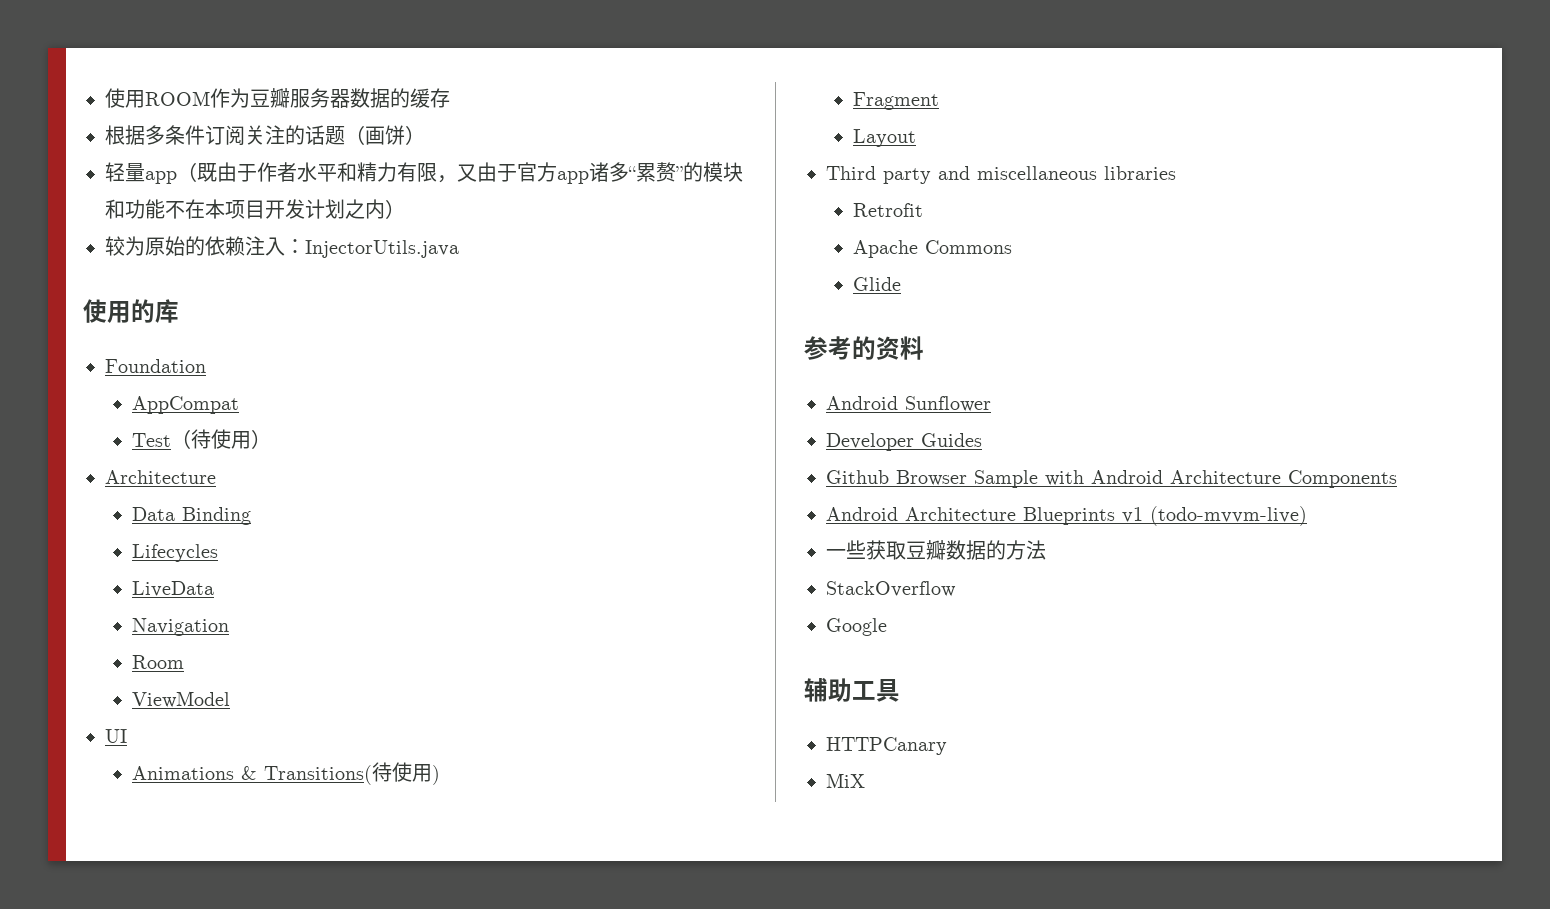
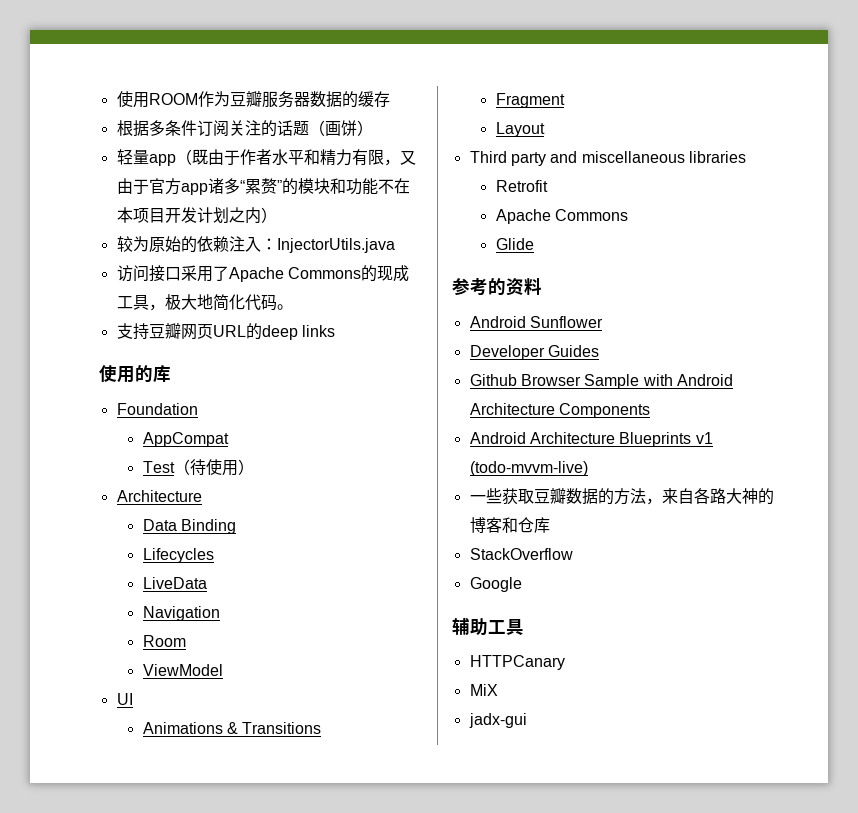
(459, 249) none -> [116,265,409,282] [116,294,293,311] [116,323,335,340] // 访问接口采用了Apache Commons的现成工具，极大地简化代码。 // 支持豆瓣网页URL的deep links
[263,762,440,785] Transitions(待使用) -> [242,722,322,734] Transitions
(1046, 550) none -> [645,488,774,505] [469,517,550,533] ，来自各路大神的博客和仓库
(865, 780) none -> [468,713,527,728] // jadx-gui

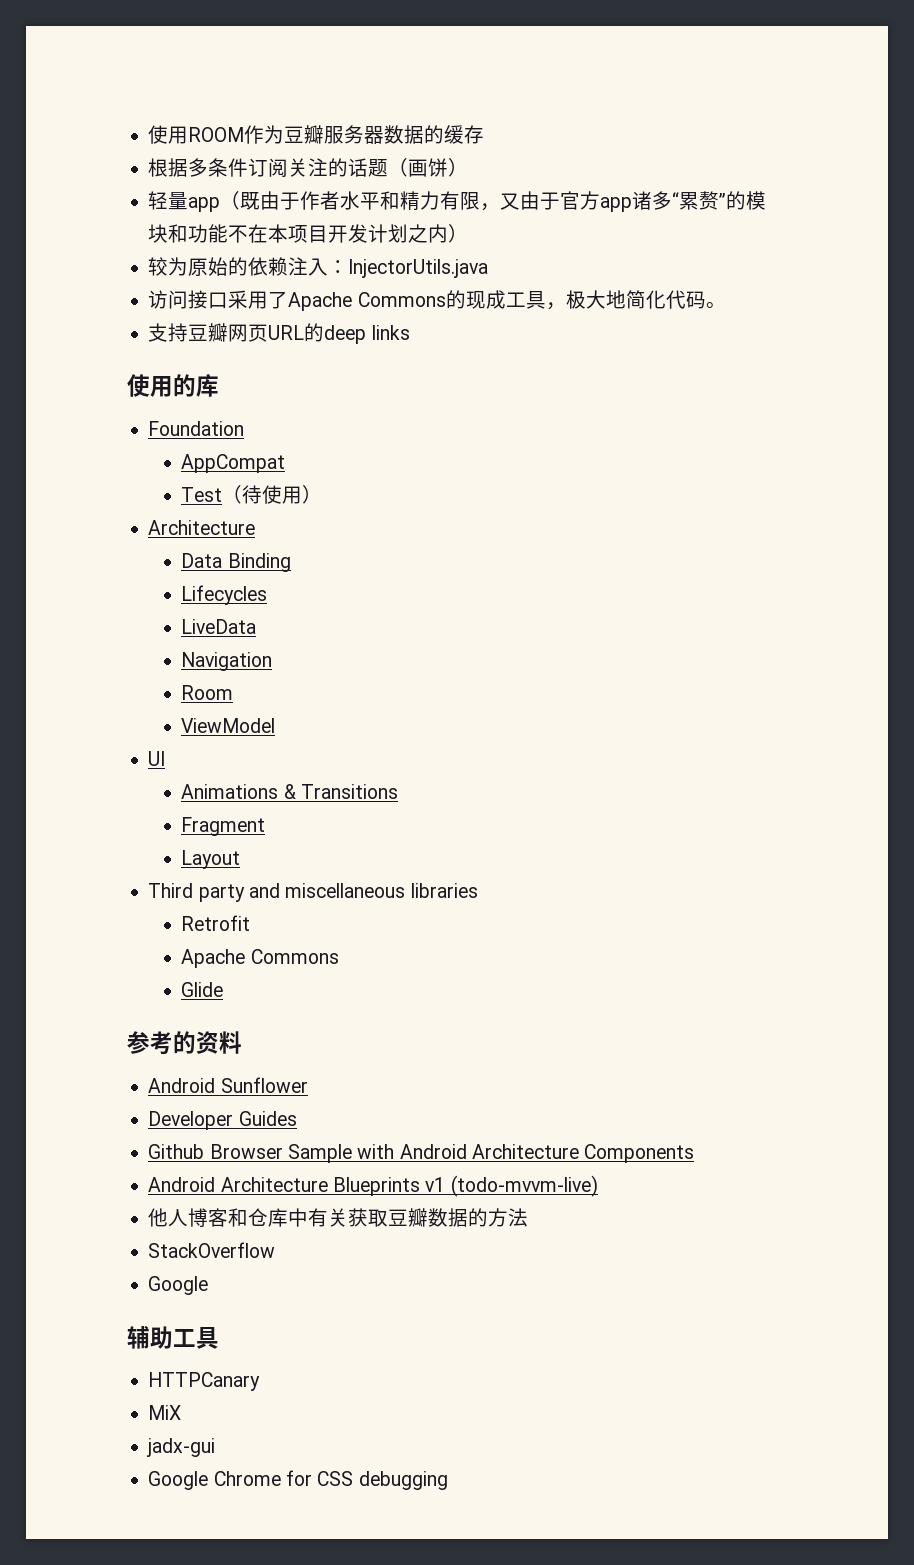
[469,488,502,504] 一些 -> [148,1208,349,1227] 他人博客和仓库中有关
[645,488,774,505] [469,517,550,533] ，来自各路大神的博客和仓库 -> (529, 1217) none
(527, 720) none -> [148,1470,448,1490] // Google Chrome for CSS debugging

